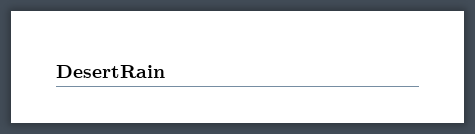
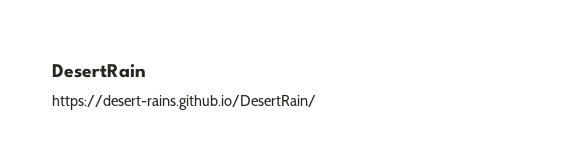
(165, 71) none -> [52,95,316,110] // https://desert-rains.github.io/DesertRain/

